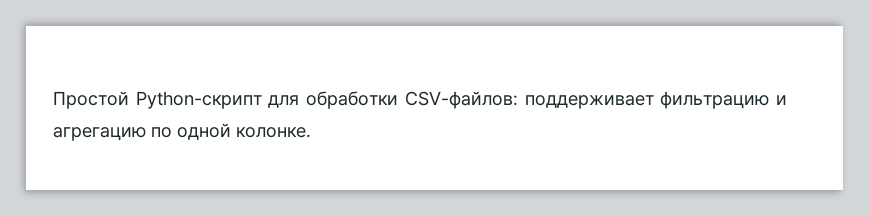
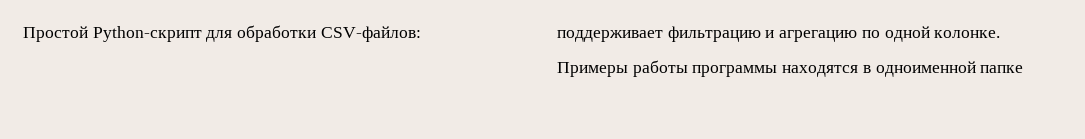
(311, 132) none -> [557,60,1024,77] // Примеры работы программы находятся в одноименной папке

